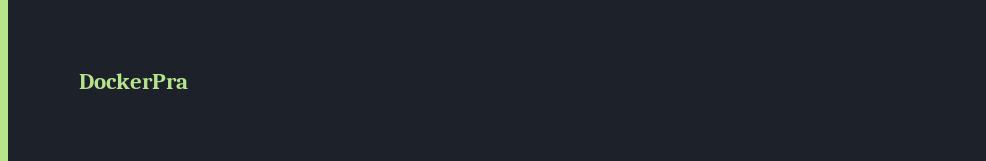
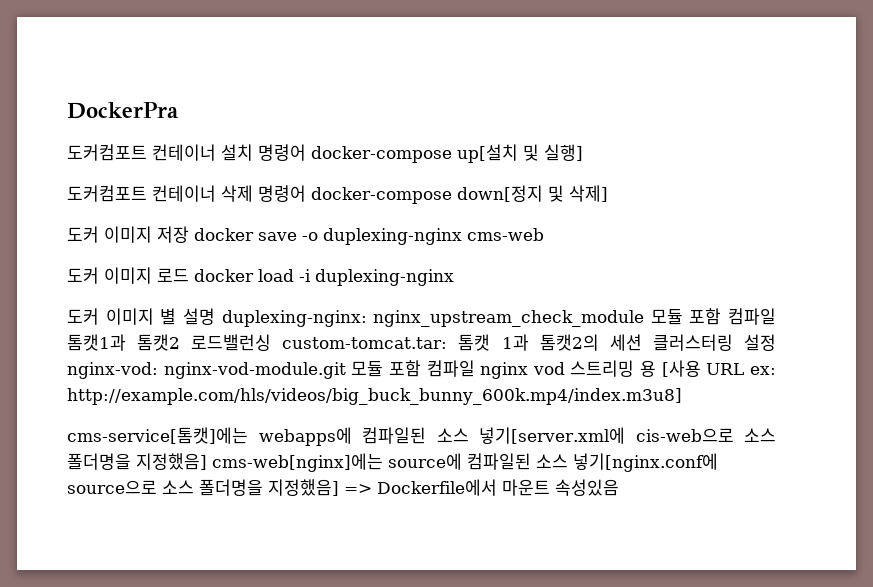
(188, 81) none -> [67,144,583,163] [67,185,608,204] [67,226,544,245] [67,267,454,286] [67,308,776,327] [67,334,776,351] [67,360,776,379] [67,388,682,405] [67,427,776,446] [67,453,718,472] [67,479,619,496] // 도커컴포트 컨테이너 설치 명령어 docker-compose up[설치 및 실행] // 도커컴포트 컨테이너 삭제 명령어 docker-compose down[정지 및 삭제] // 도커 이미지 저장 docker save -o duplexing-nginx cms-web // 도커 이미지 로드 docker load -i duplexing-nginx // 도커 이미지 별 설명 duplexing-nginx: nginx_upstream_check_module 모듈 포함 컴파일 톰캣1과 톰캣2 로드밸런싱 custom-tomcat.tar: 톰캣 1과 톰캣2의 세션 클러스터링 설정 nginx-vod: nginx-vod-module.git 모듈 포함 컴파일 nginx vod 스트리밍 용 [사용 URL ex: http://example.com/hls/videos/big_buck_bunny_600k.mp4/index.m3u8] // cms-service[톰캣]에는 webapps에 컴파일된 소스 넣기[server.xml에 cis-web으로 소스 폴더명을 지정했음] cms-web[nginx]에는 source에 컴파일된 소스 넣기[nginx.conf에 source으로 소스 폴더명을 지정했음] => Dockerfile에서 마운트 속성있음

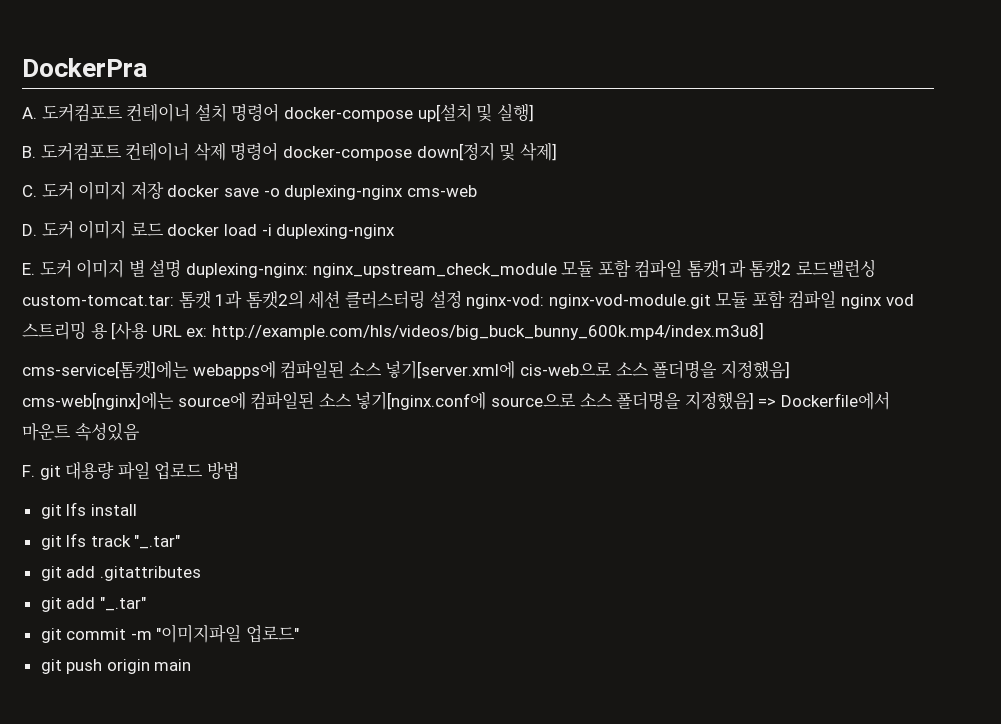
(179, 110) none -> [22,107,37,119] A.
(583, 152) none -> [22,146,36,158] B.
(608, 193) none -> [22,185,37,197] C.
(544, 234) none -> [22,224,37,236] D.
(454, 277) none -> [22,263,35,275] E.
(619, 487) none -> [22,461,239,480] [40,502,137,519] [40,533,181,550] [40,566,201,581] [40,597,146,612] [40,624,300,643] [40,659,192,674] // F. git 대용량 파일 업로드 방법 // git lfs install // git lfs track "_.tar" // git add .gitattributes // git add "_.tar" // git commit -m "이미지파일 업로드" // git push origin main

